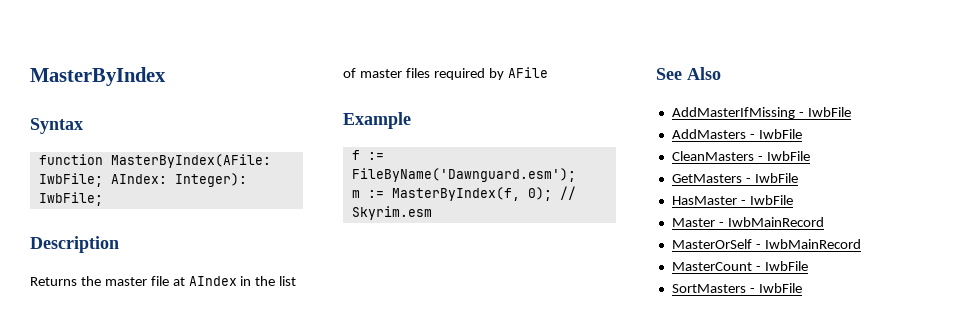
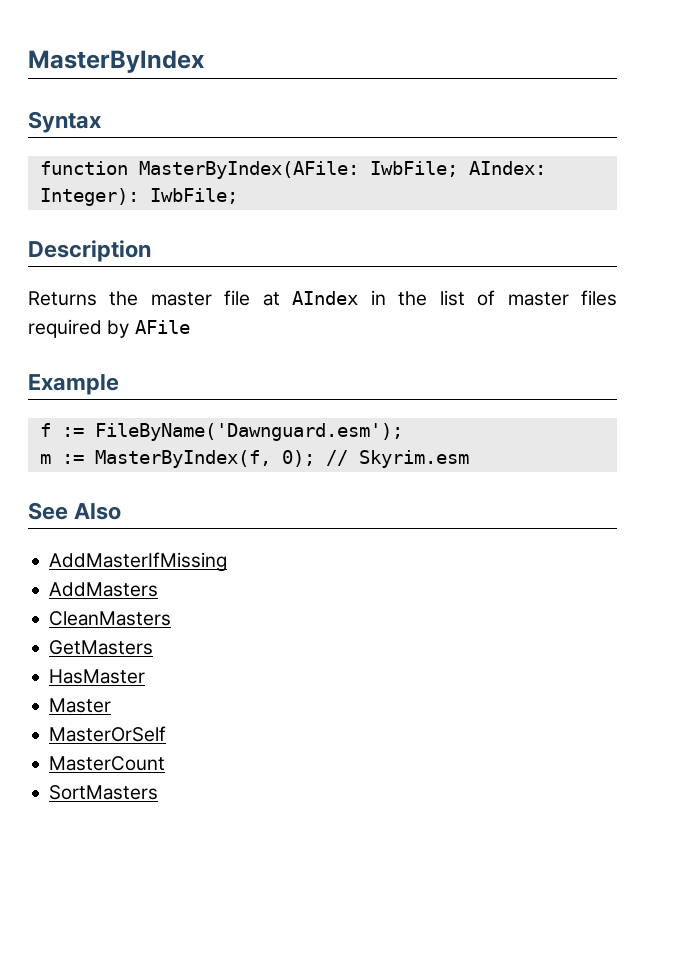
[798,107,851,117] - IwbFile -> (228, 562) none
[749,129,802,139] - IwbFile -> (159, 589) none
[757,151,810,161] - IwbFile -> (172, 618) none
[745,173,798,183] - IwbFile -> (154, 647) none
[740,195,793,205] - IwbFile -> (146, 676) none
[718,217,824,227] - IwbMainRecord -> (112, 705) none
[755,239,861,249] - IwbMainRecord -> (167, 734) none
[755,261,808,271] - IwbFile -> (166, 763) none
[749,283,802,293] - IwbFile -> (159, 792) none

